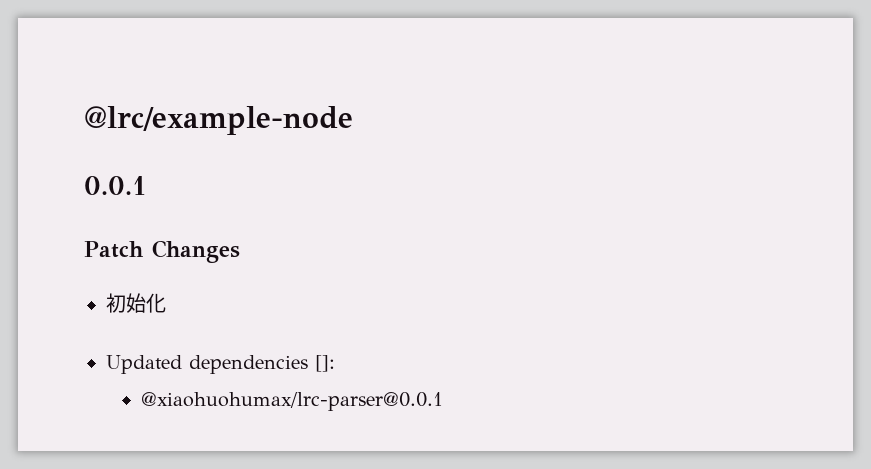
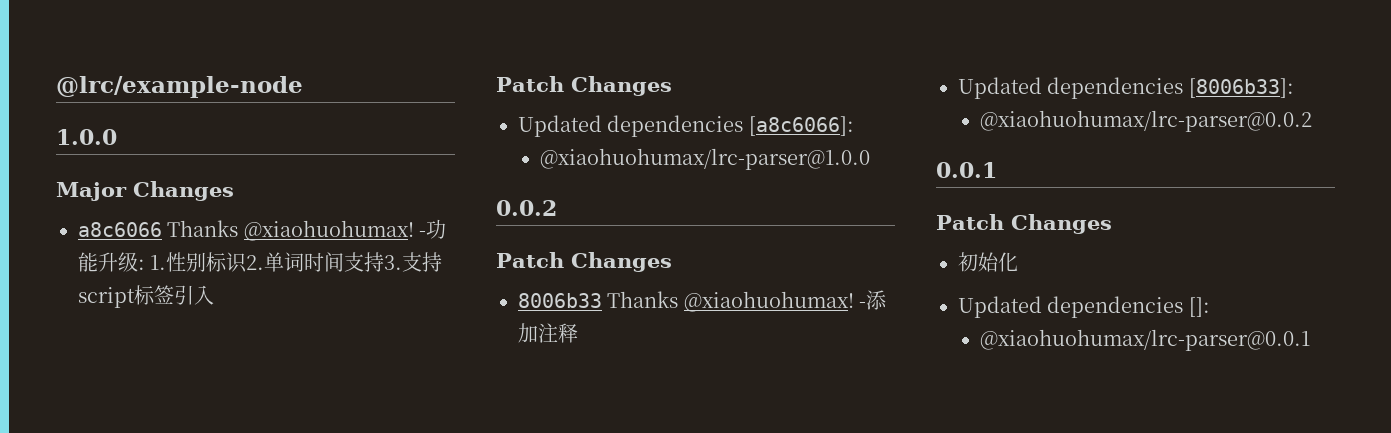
(353, 120) none -> [56,129,117,145] [56,181,234,201] [78,219,447,241] [78,252,443,273] [78,285,214,308] [496,76,672,96] [518,115,854,137] [540,148,871,170] [496,200,557,216] [496,252,672,272] [518,290,888,312] [518,323,578,343] [958,77,1294,99] [980,110,1313,132] // 1.0.0 // Major Changes // a8c6066 Thanks @xiaohuohumax! -功能升级: 1.性别标识2.单词时间支持3.支持script标签引入 // Patch Changes // Updated dependencies [a8c6066]: // @xiaohuohumax/lrc-parser@1.0.0 // 0.0.2 // Patch Changes // 8006b33 Thanks @xiaohuohumax! -添加注释 // Updated dependencies [8006b33]: // @xiaohuohumax/lrc-parser@0.0.2

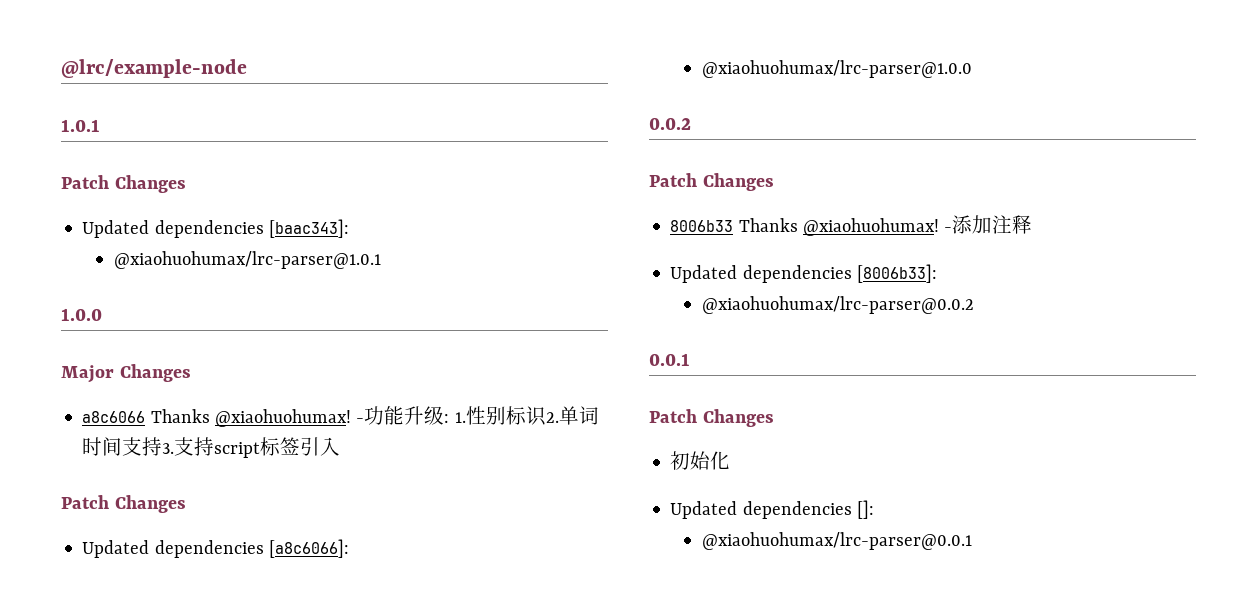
(303, 87) none -> [61,119,100,132] [61,175,186,193] [82,219,349,238] [113,251,381,269] // 1.0.1 // Patch Changes // Updated dependencies [baac343]: // @xiaohuohumax/lrc-parser@1.0.1

